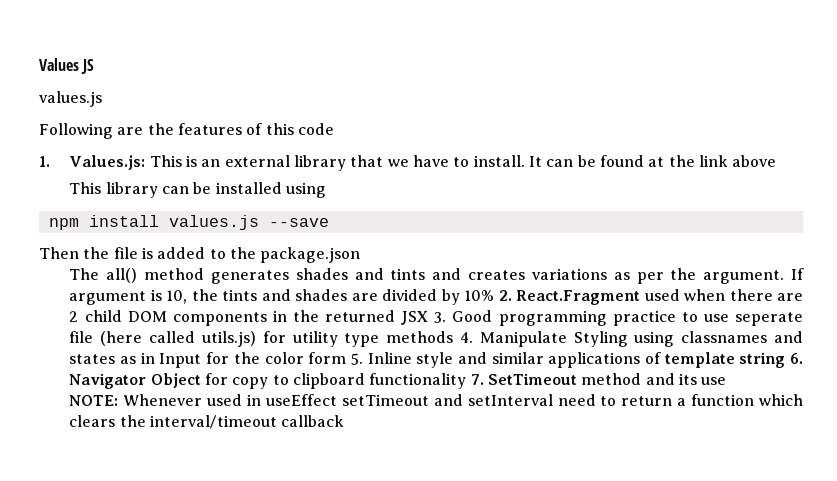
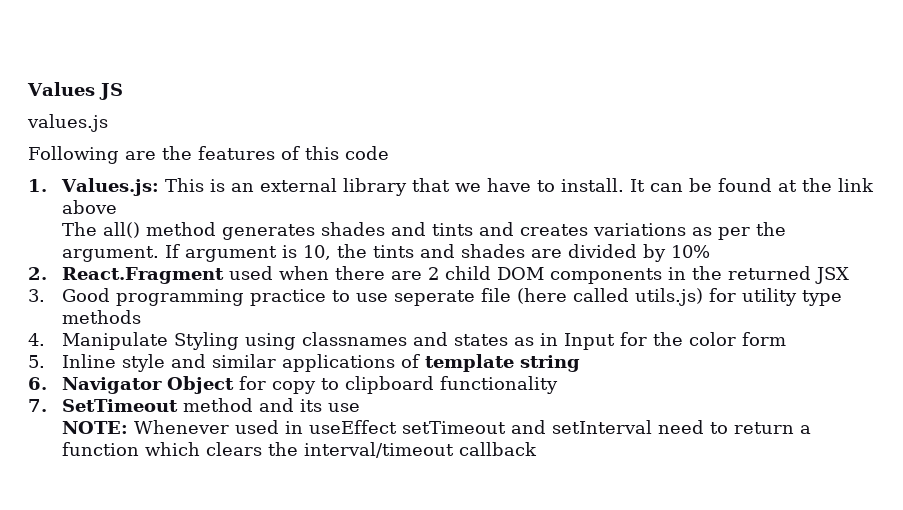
[69,182,327,198] [48,215,329,230] [39,247,361,263] // This library can be installed using // npm install values.js --save // Then the file is added to the package.json -> (117, 207) none
(495, 295) none -> (710, 251) //
(429, 318) none -> (849, 275) //
(454, 337) none -> (141, 317) //
(347, 358) none -> (786, 339) //
(786, 360) none -> (580, 363) //
(467, 381) none -> (558, 385) //

